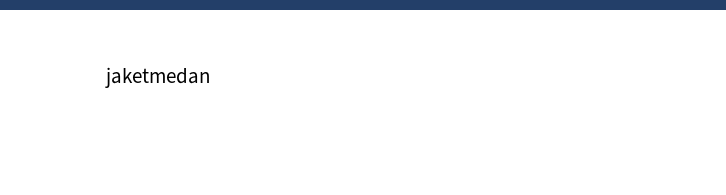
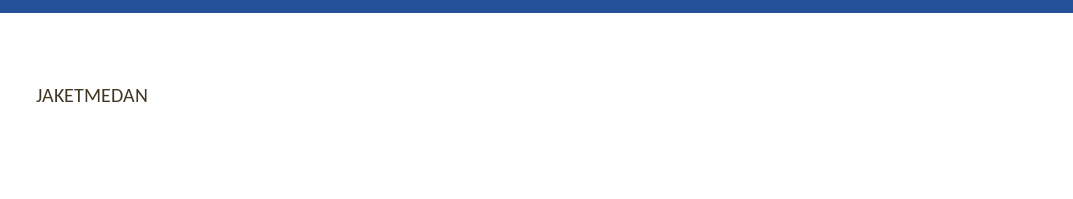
[105,67,210,88] jaketmedan -> [36,89,148,102] JAKETMEDAN

